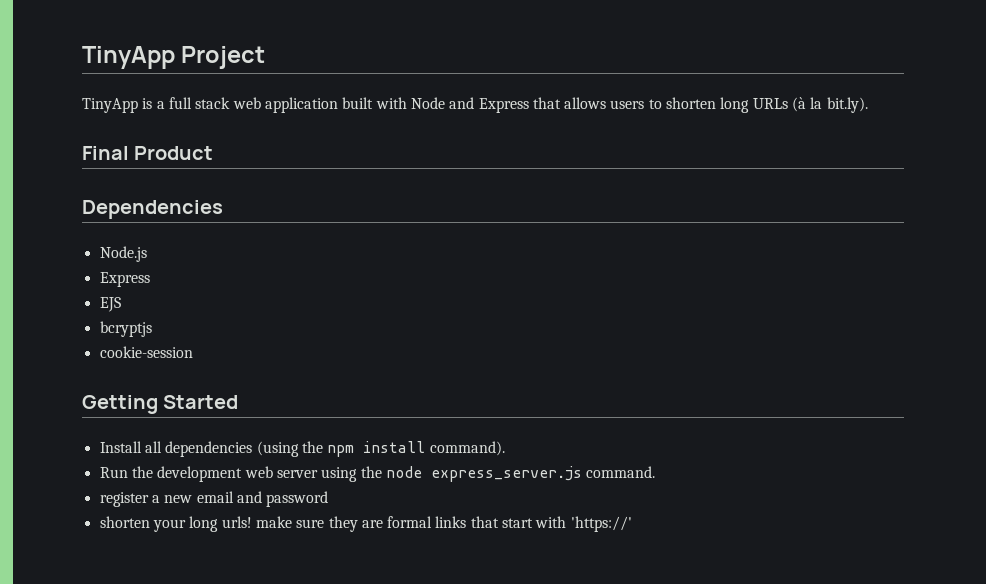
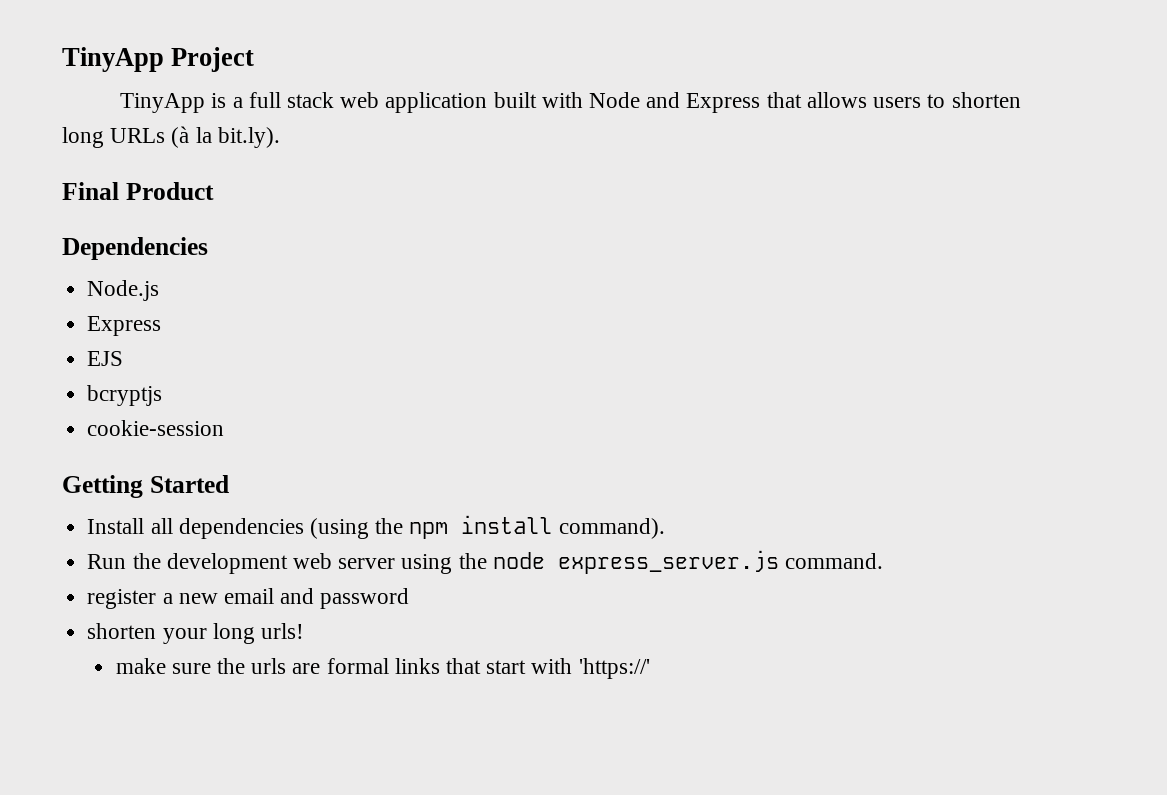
(252, 522) none -> (304, 631) //
[328,516,358,532] they -> [216,658,287,674] the urls

